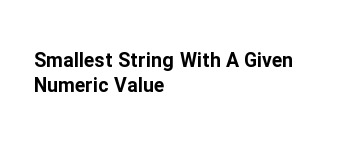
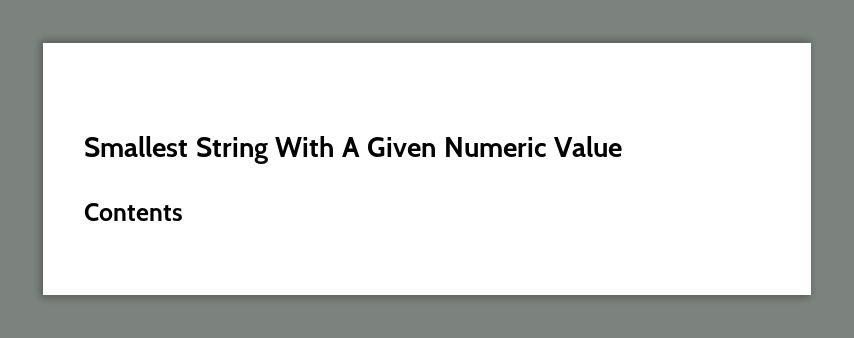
(165, 84) none -> [84,203,183,221] // Contents

